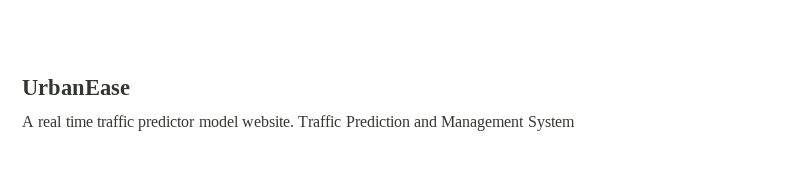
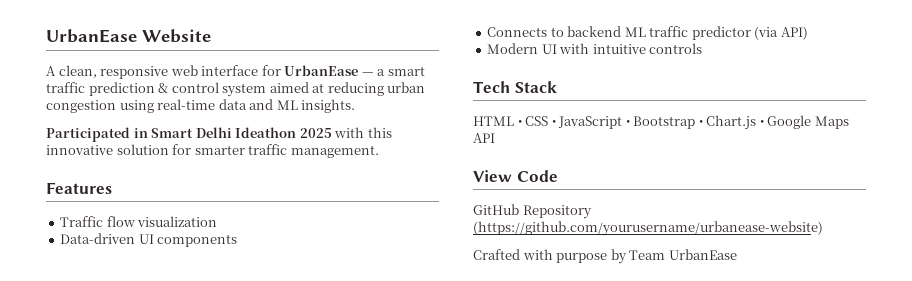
[22,79,130,95] UrbanEase -> [46,29,211,43] UrbanEase Website
[38,115,575,131] real time traffic predictor model website. Traffic Prediction and Management System -> [58,65,425,79] [46,82,426,97] [46,99,356,113] [46,127,392,142] [46,144,379,158] [46,182,112,194] [60,216,218,227] [60,233,238,247] [487,26,808,40] [487,43,703,54] [473,81,557,93] [473,115,849,130] [473,133,495,143] [473,170,558,182] [473,204,592,219] [473,221,823,236] [473,249,737,264] clean, responsive web interface for UrbanEase — a smart traffic prediction & control system aimed at reducing urban congestion using real-time data and ML insights. // Participated in Smart Delhi Ideathon 2025 with this innovative solution for smarter traffic management. // Features // Traffic flow visualization // Data-driven UI components // Connects to backend ML traffic predictor (via API) // Modern UI with intuitive controls // Tech Stack // HTML • CSS • JavaScript • Bootstrap • Chart.js • Google Maps API // View Code // GitHub Repository (https://github.com/yourusername/urbanease-website) // Crafted with purpose by Team UrbanEase

